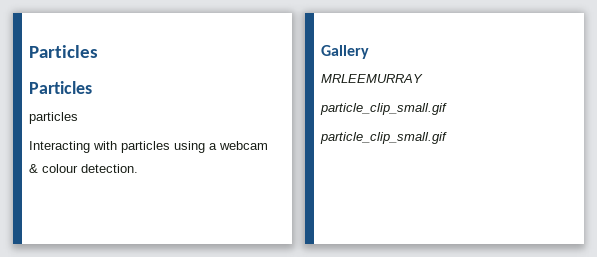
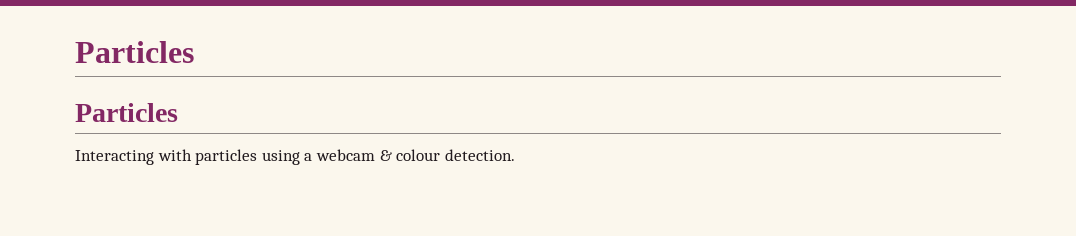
[29,112,78,124] // particles -> (178, 112) none
[321,45,369,59] [321,74,423,83] [320,103,447,115] [320,132,447,144] // Gallery // MRLEEMURRAY // particle_clip_small.gif // particle_clip_small.gif -> (515, 155) none

